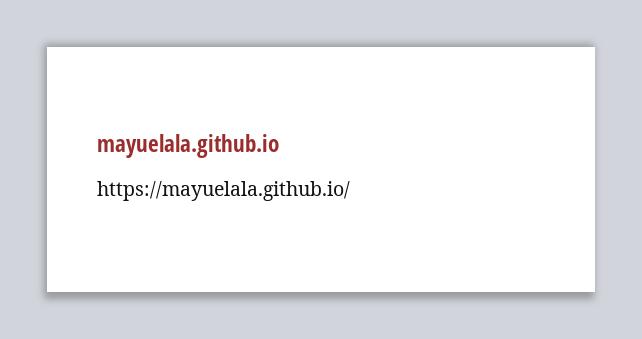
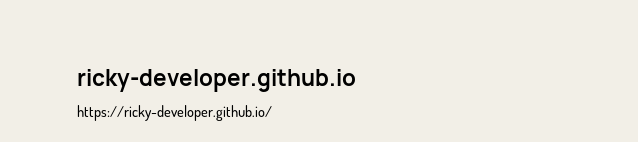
[97,134,279,158] [97,181,350,201] mayuelala.github.io // https://mayuelala.github.io/ -> [77,69,356,92] [77,105,272,121] ricky-developer.github.io // https://ricky-developer.github.io/

